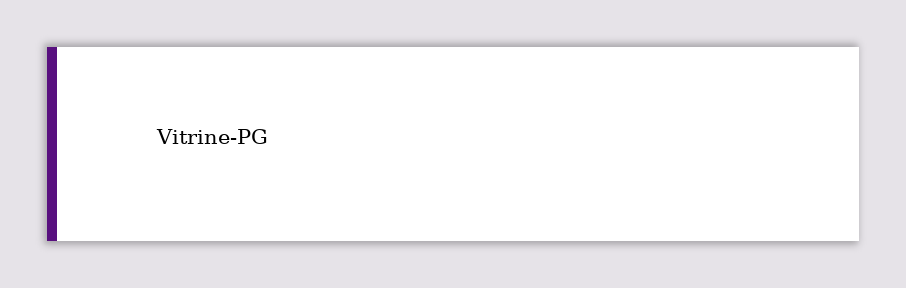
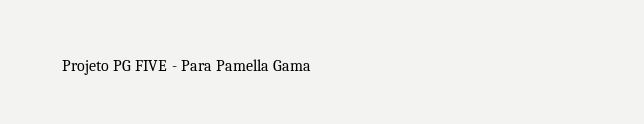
[156,129,268,144] Vitrine-PG -> [62,59,312,75] Projeto PG FIVE - Para Pamella Gama

